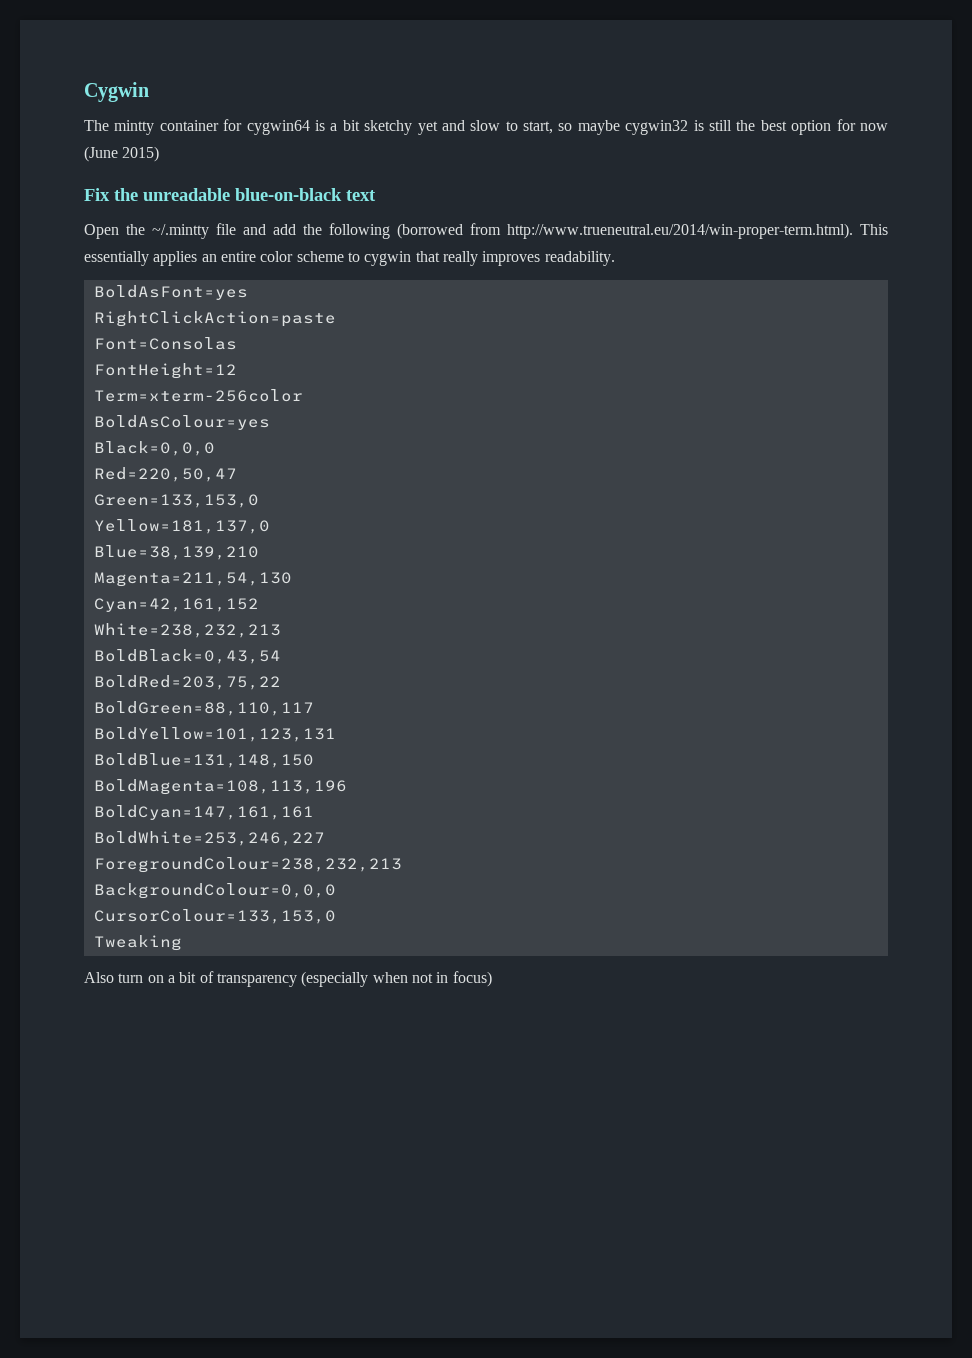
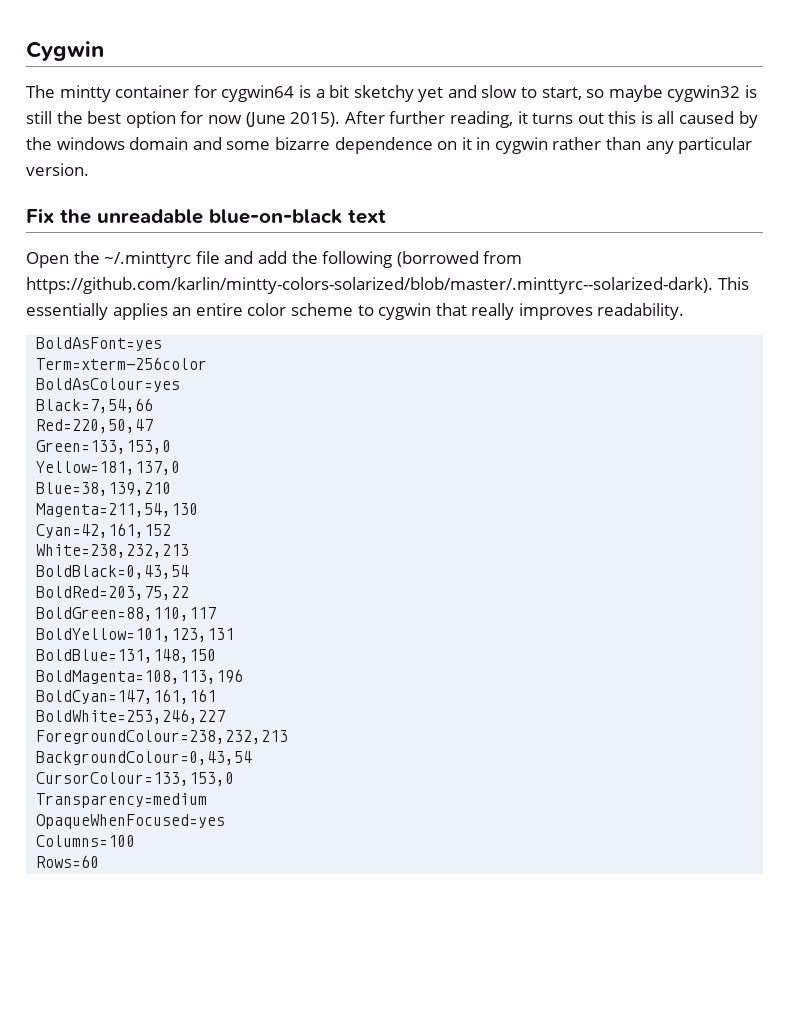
[122,146,160,162] 2015) -> [290,111,758,128] [26,137,753,154] [26,163,89,176] 2015). After further reading, it turns out this is all caused by the windows domain and some bizarre dependence on it in cygwin rather than any particular version.
[152,224,209,239] ~/.mintty -> [104,251,192,268] ~/.minttyrc
[507,223,853,239] http://www.trueneutral.eu/2014/win-proper-term.html). -> [26,277,713,294] https://github.com/karlin/mintty-colors-solarized/blob/master/.minttyrc--solarized-dark).
[93,311,336,327] [93,337,237,350] [93,363,237,379] // RightClickAction=paste // Font=Consolas // FontHeight=12 -> (163, 344) none
[93,441,215,456] Black=0,0,0 -> [36,398,154,413] Black=7,54,66
[93,883,336,899] BackgroundColour=0,0,0 -> [36,751,253,765] BackgroundColour=0,43,54
[93,935,182,951] [84,971,492,987] Tweaking // Also turn on a bit of transparency (especially when not in focus) -> [36,793,208,808] [36,814,226,829] [36,835,136,847] [36,855,100,868] Transparency=medium // OpaqueWhenFocused=yes // Columns=100 // Rows=60

